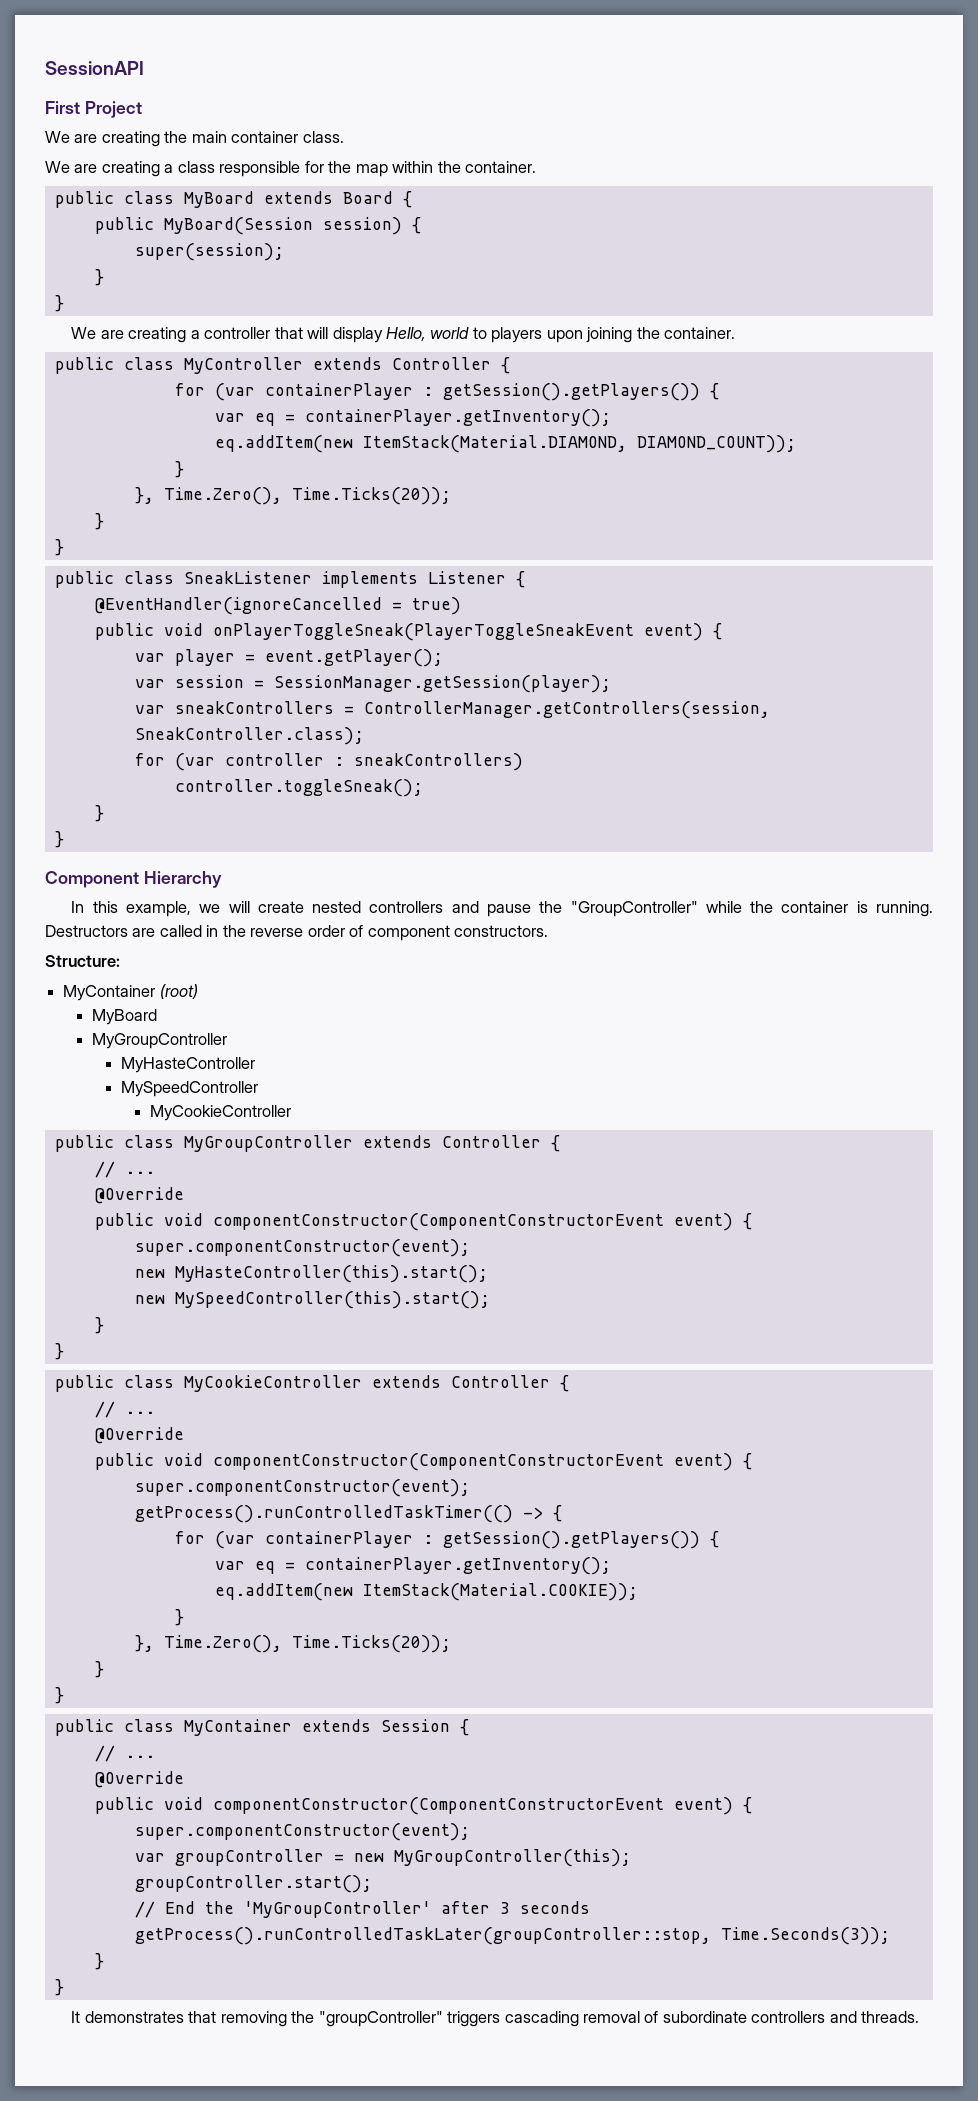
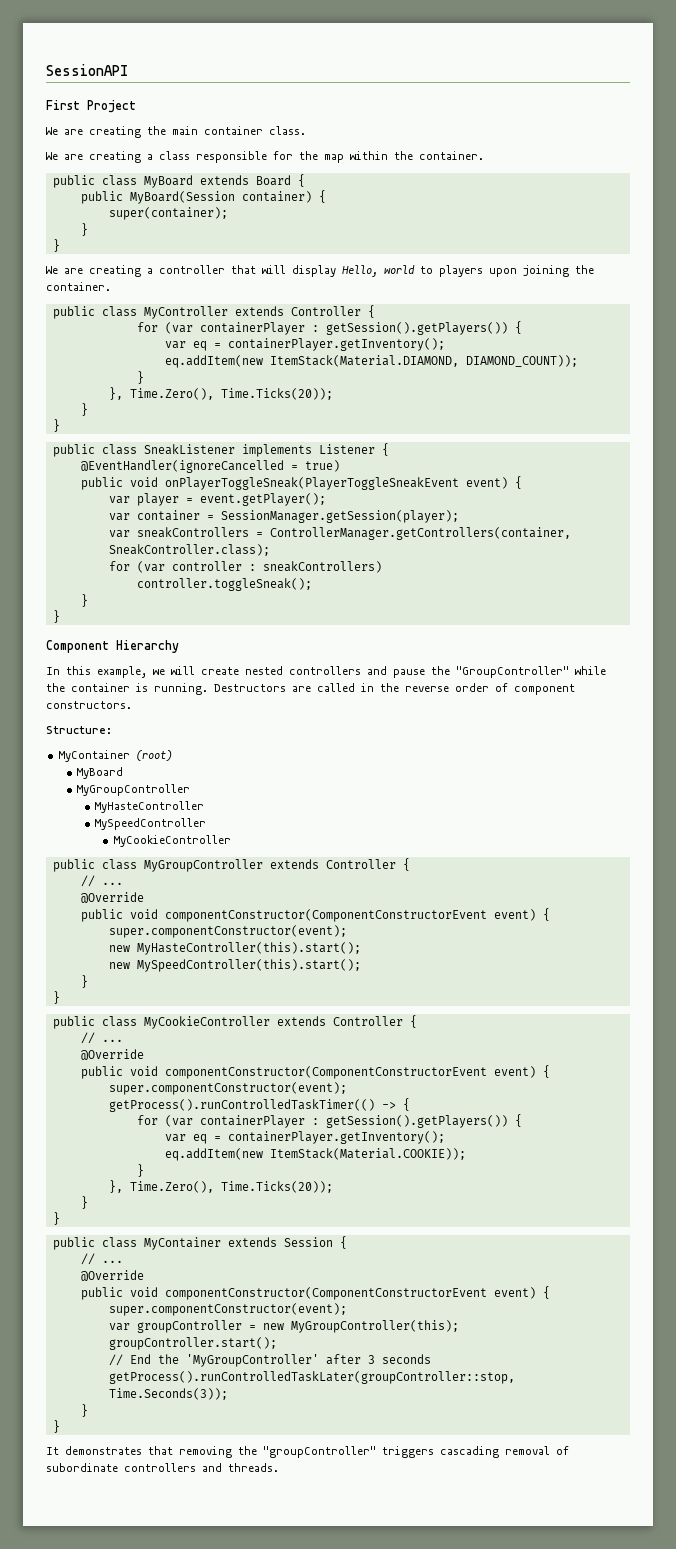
[322,217,421,235] [134,243,284,261] session) { // super(session); -> [241,190,326,203] [108,207,228,220] container) { // super(container);
[174,675,244,688] session -> [136,510,200,521] container
[363,701,770,719] ControllerManager.getControllers(session, -> [269,527,571,540] ControllerManager.getControllers(container,

